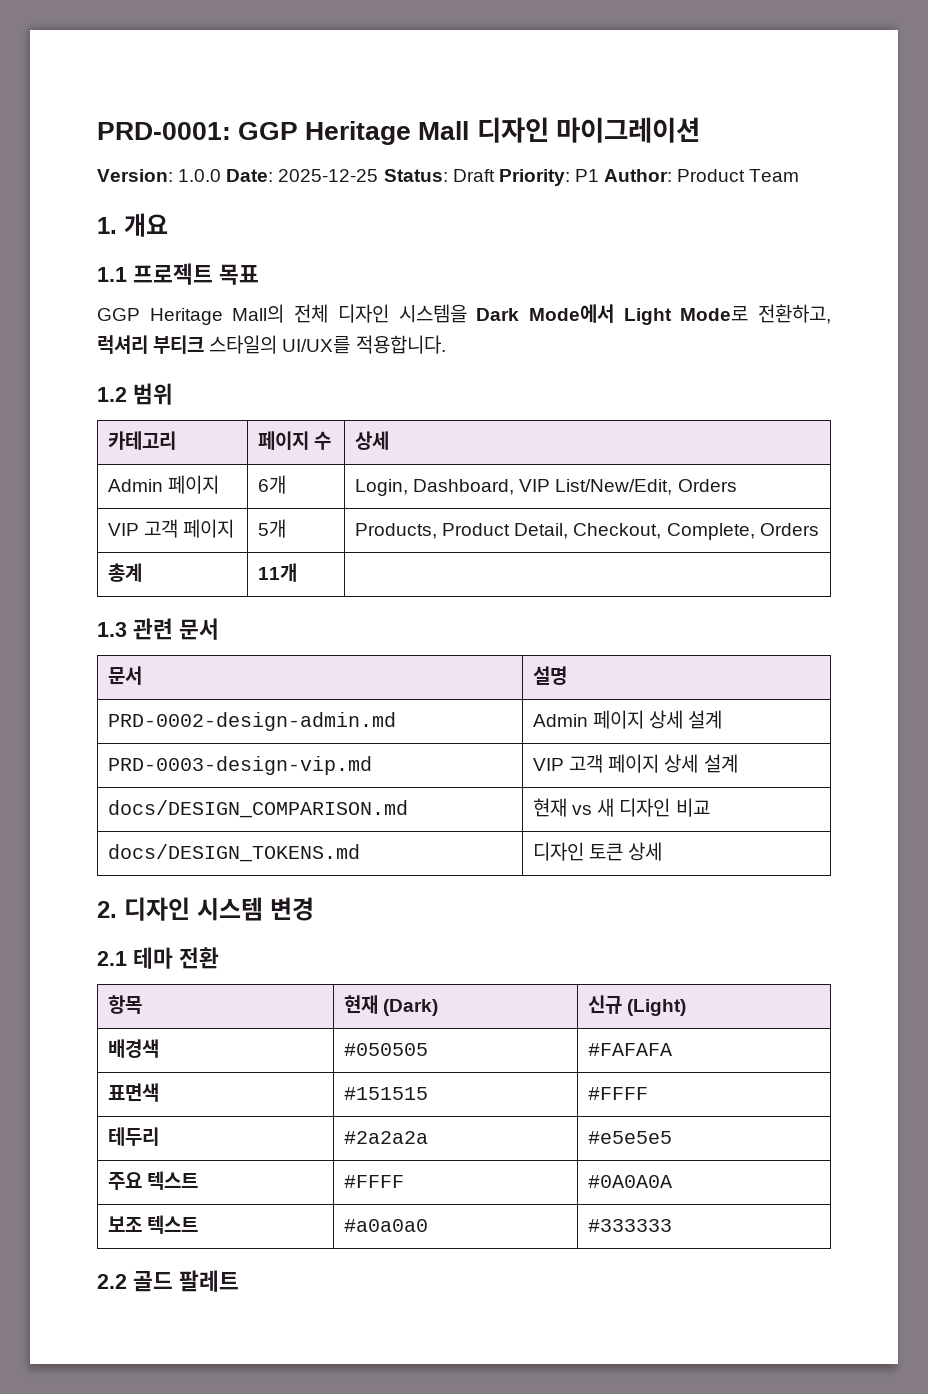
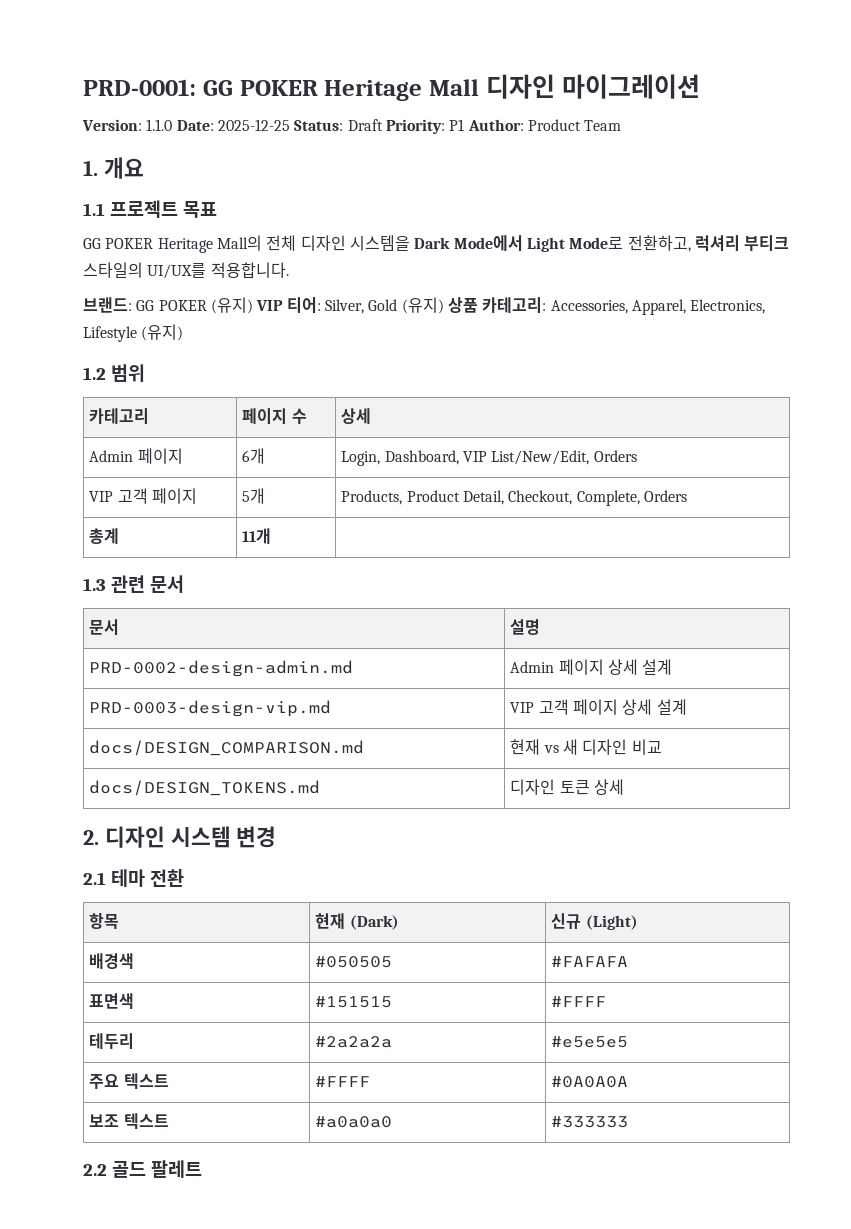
[238,122,299,140] GGP -> [202,80,318,96] GG POKER
[178,169,222,182] 1.0.0 -> [146,119,173,131] 1.1.0
[97,308,140,321] GGP -> [83,238,154,249] GG POKER
(446, 344) none -> [83,297,766,315] [83,324,184,342] // 브랜드: GG POKER (유지) VIP 티어: Silver, Gold (유지) 상품 카테고리: Accessories, Apparel, Electronics, Lifestyle (유지)

